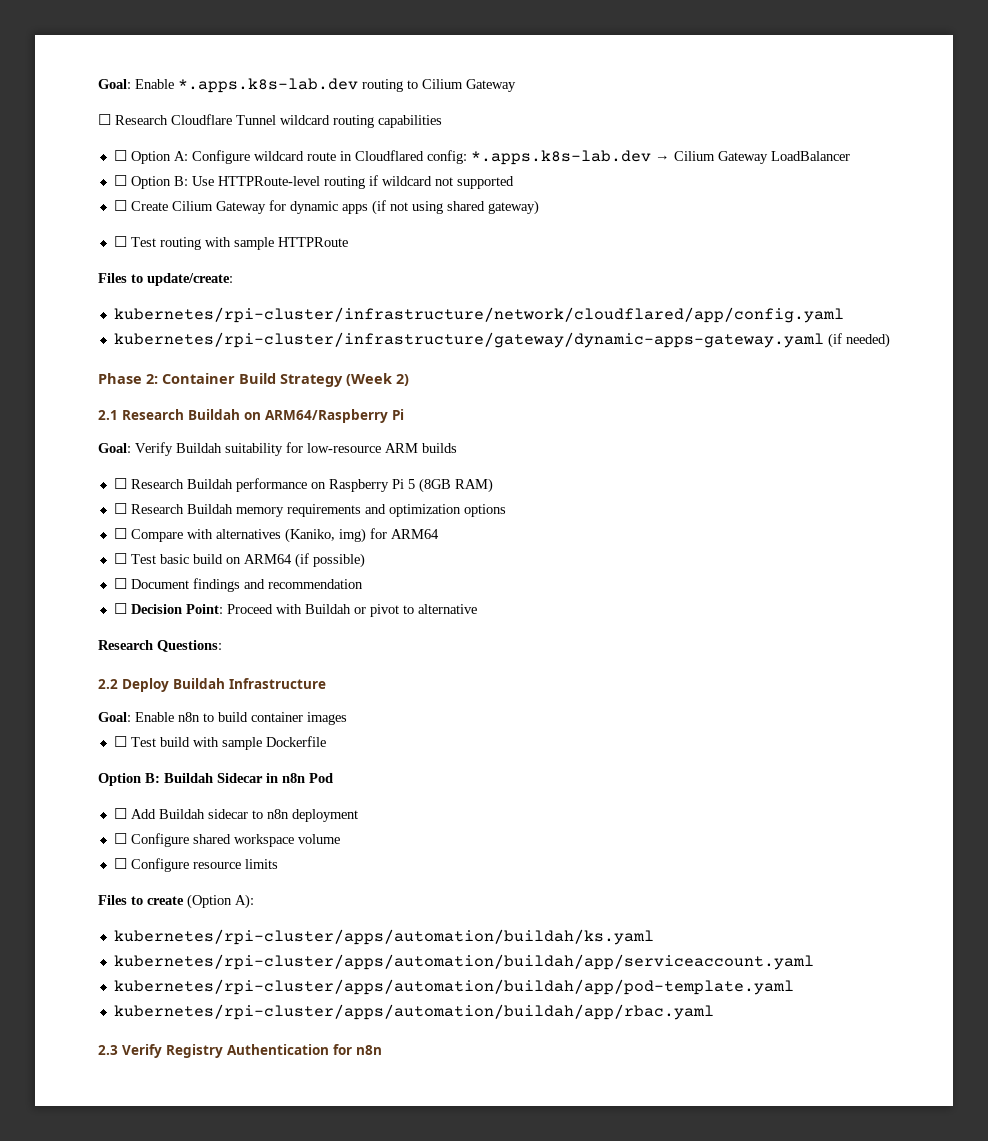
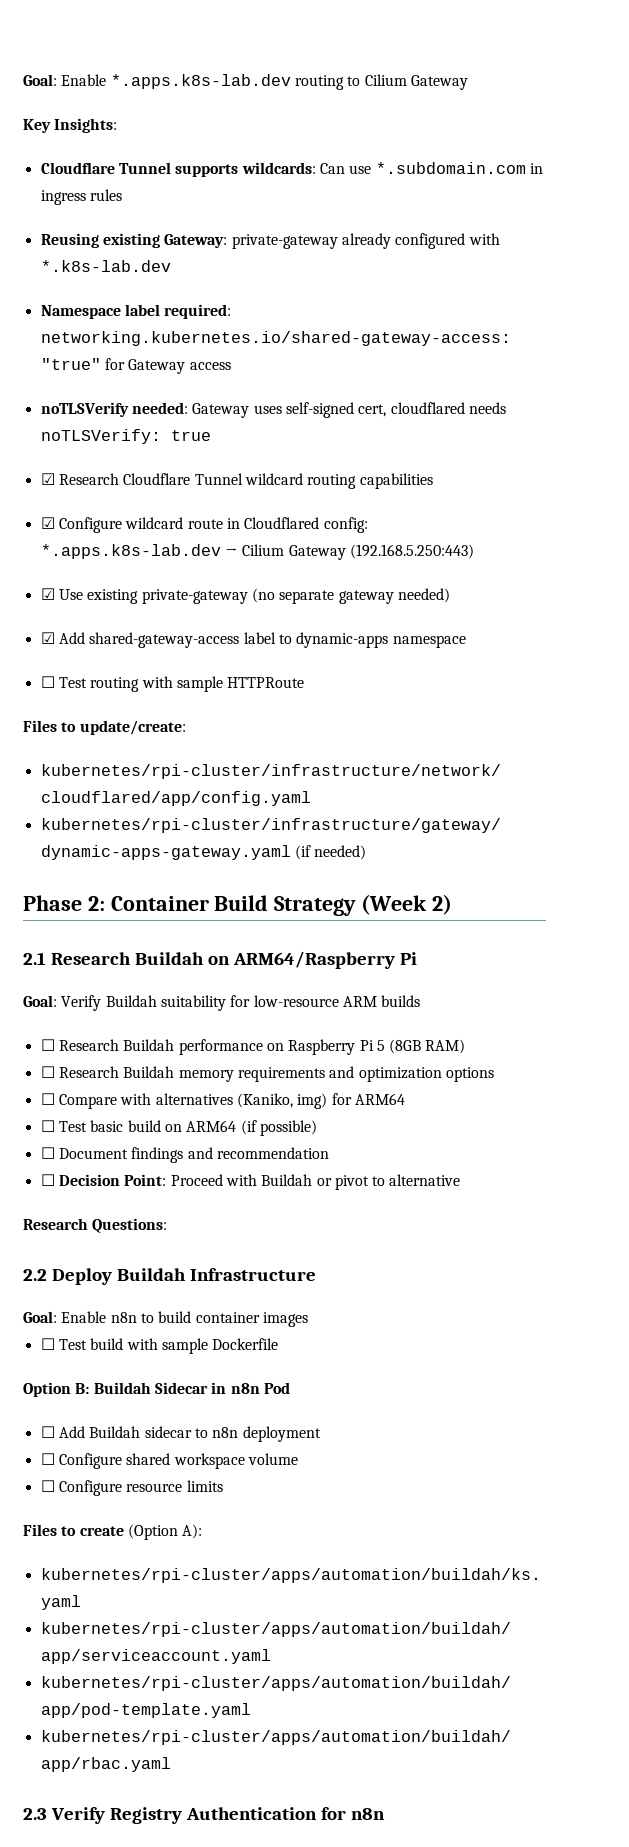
[98,114,111,125] ☐ -> [23,118,118,133] [40,162,543,177] [40,189,122,205] [40,233,500,249] [40,260,171,272] [40,304,232,319] [40,331,511,346] [40,358,231,374] [40,402,506,418] [40,429,211,444] [40,473,55,485] Key Insights: // Cloudflare Tunnel supports wildcards: Can use *.subdomain.com in ingress rules // Reusing existing Gateway: private-gateway already configured with *.k8s-lab.dev // Namespace label required: networking.kubernetes.io/shared-gateway-access: "true" for Gateway access // noTLSVerify needed: Gateway uses self-signed cert, cloudflared needs noTLSVerify: true // ☑
[113,150,188,164] ☐ Option A: -> [40,517,55,529] ☑
[770,151,850,161] [113,175,514,189] [113,200,539,215] LoadBalancer // ☐ Option B: Use HTTPRoute-level routing if wildcard not supported // ☐ Create Cilium Gateway for dynamic apps (if not using shared gateway) -> [349,544,474,559] [40,588,450,604] [40,632,466,648] (192.168.5.250:443) // ☑ Use existing private-gateway (no separate gateway needed) // ☑ Add shared-gateway-access label to dynamic-apps namespace

